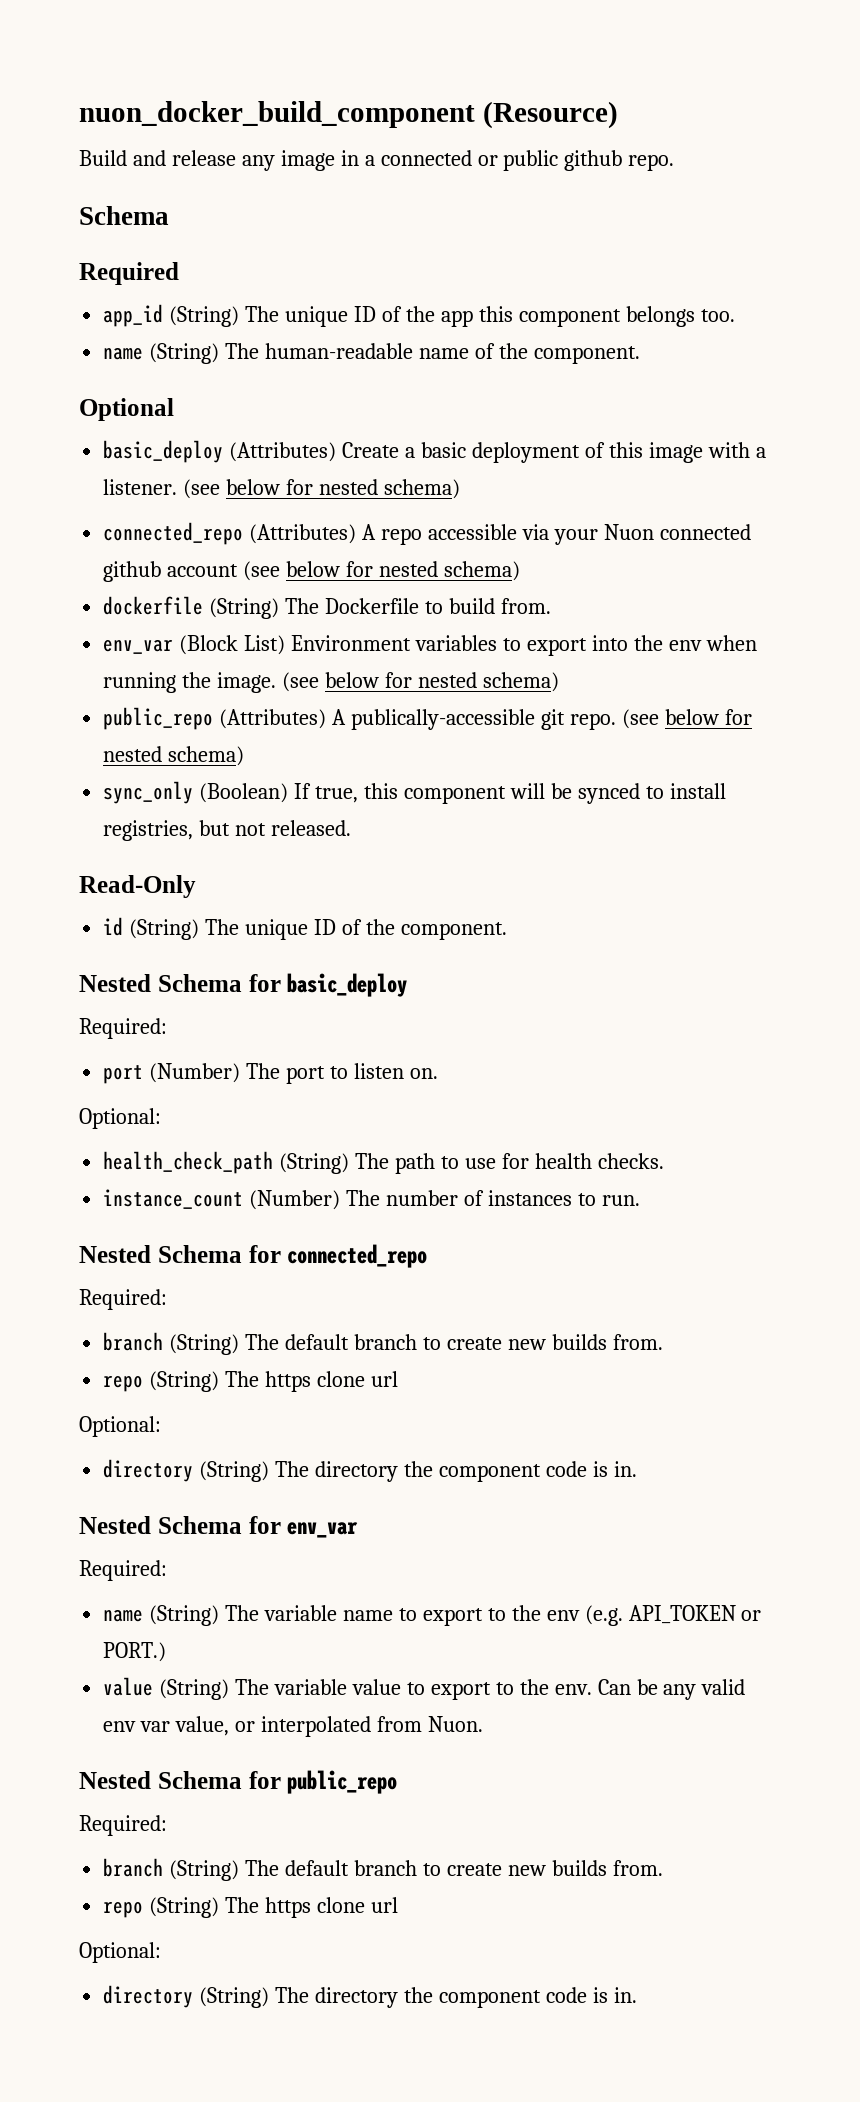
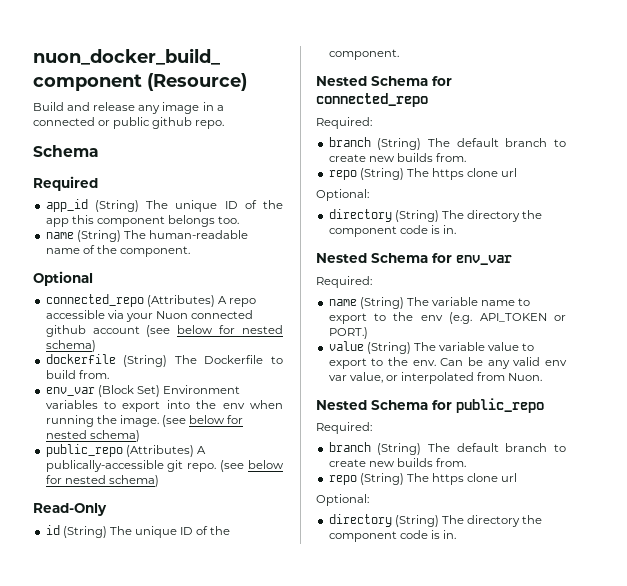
[103,440,766,463] [103,479,460,499] // basic_deploy (Attributes) Create a basic deployment of this image with a listener. (see below for nested schema) -> (93, 278) none
[244,635,286,655] List) -> [136,385,160,397] Set)
[103,781,726,804] [103,820,352,841] // sync_only (Boolean) If true, this component will be synced to install registries, but not released. -> (159, 481) none
[79,973,408,997] [79,1018,167,1039] [103,1063,438,1084] [79,1108,161,1129] [103,1151,664,1174] [103,1189,640,1210] // Nested Schema for basic_deploy // Required: // port (Number) The port to listen on. // Optional: // health_check_path (String) The path to use for health checks. // instance_count (Number) The number of instances to run. -> (399, 54) none

